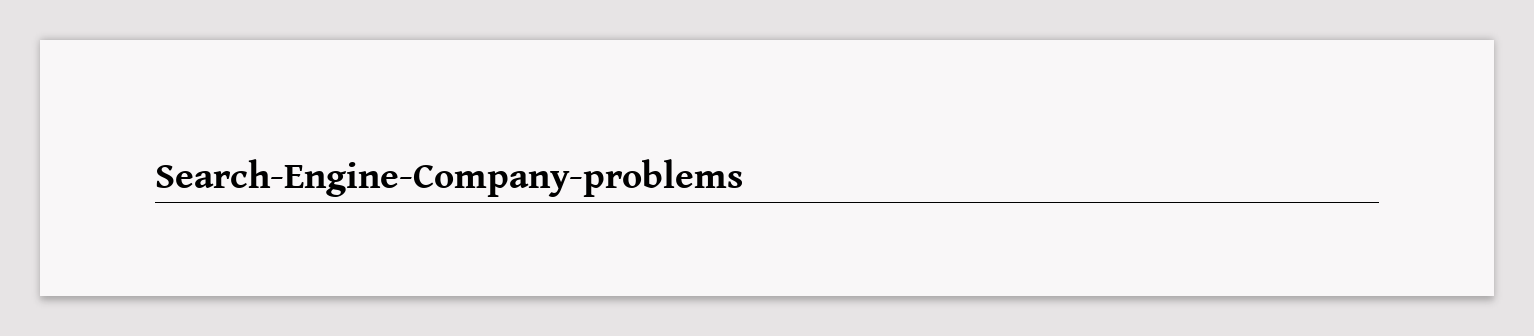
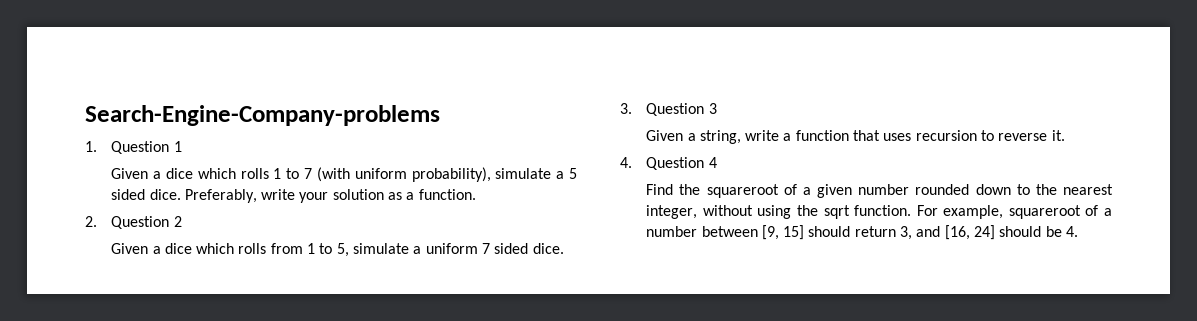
(743, 178) none -> [85,141,182,154] [111,167,577,182] [111,189,476,203] [85,216,182,229] [111,243,564,257] [620,103,717,116] [646,130,1065,144] [620,157,717,170] [646,184,1113,198] [646,205,1112,219] [646,225,1079,240] // 1. Question 1 // Given a dice which rolls 1 to 7 (with uniform probability), simulate a 5 sided dice. Preferably, write your solution as a function. // 2. Question 2 // Given a dice which rolls from 1 to 5, simulate a uniform 7 sided dice. // 3. Question 3 // Given a string, write a function that uses recursion to reverse it. // 4. Question 4 // Find the squareroot of a given number rounded down to the nearest integer, without using the sqrt function. For example, squareroot of a number between [9, 15] should return 3, and [16, 24] should be 4.

